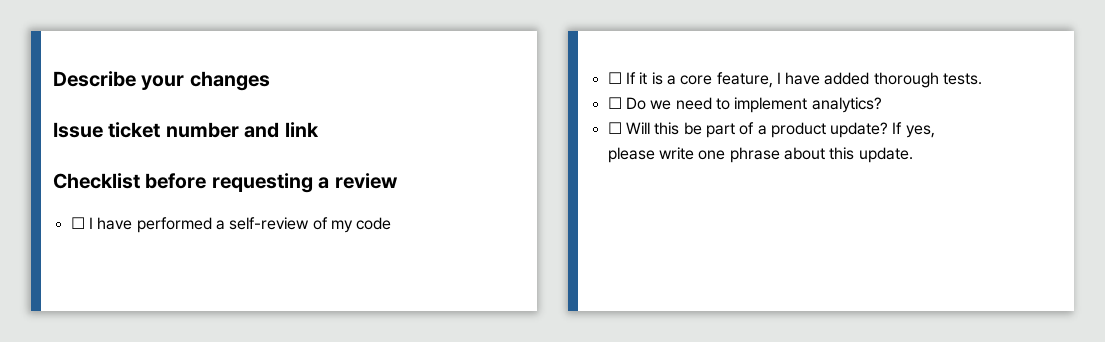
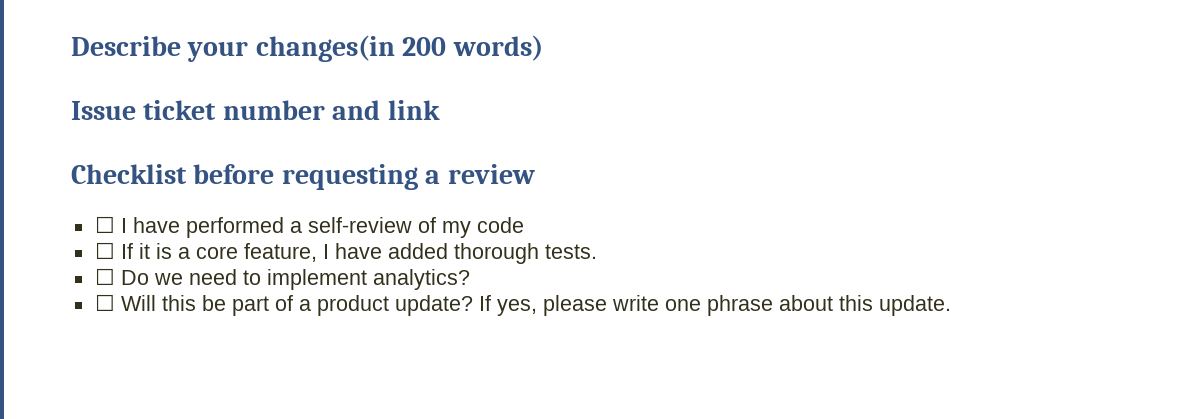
[189,71,270,91] changes -> [255,35,543,62] changes(in 200 words)

